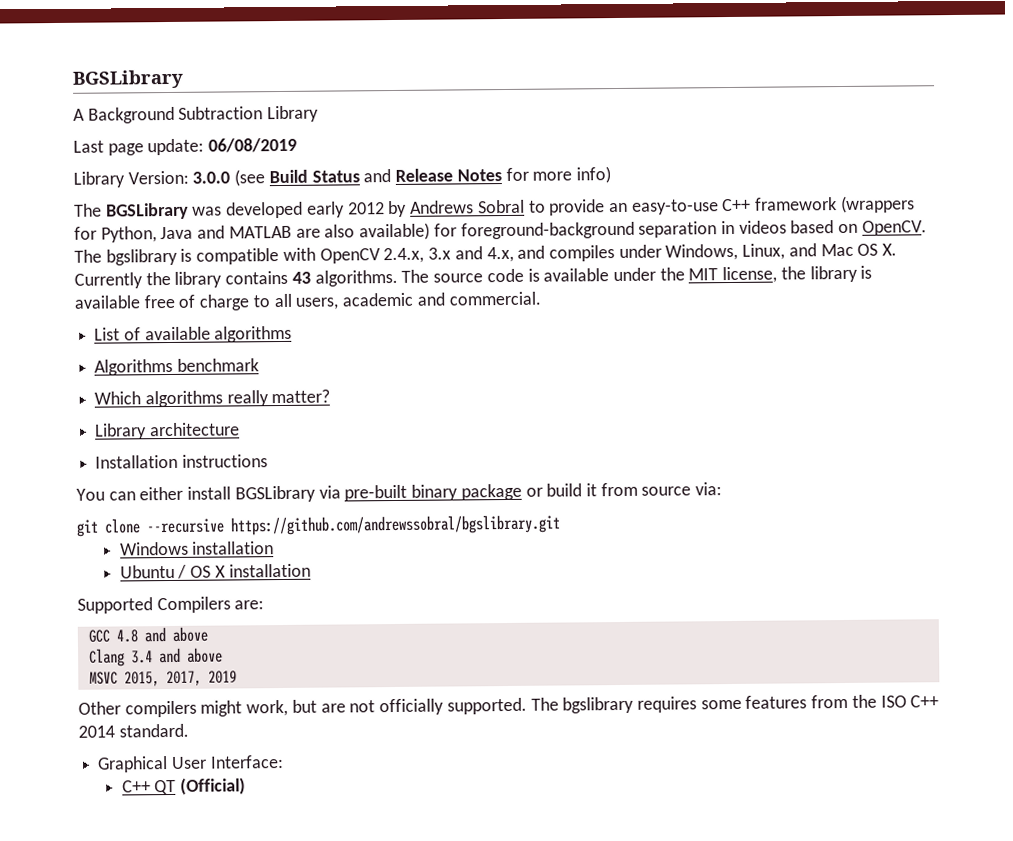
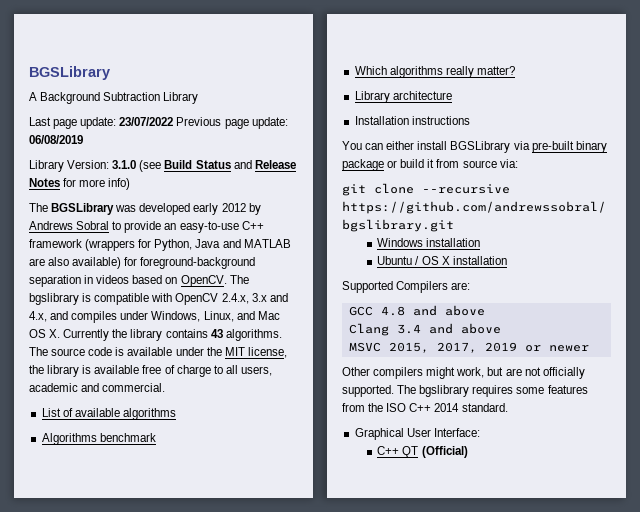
(205, 147) none -> [119,117,288,129] 23/07/2022 Previous page update:
[192,171,231,184] 3.0.0 -> [112,160,137,169] 3.1.0
(237, 677) none -> [524,345,589,352] or newer

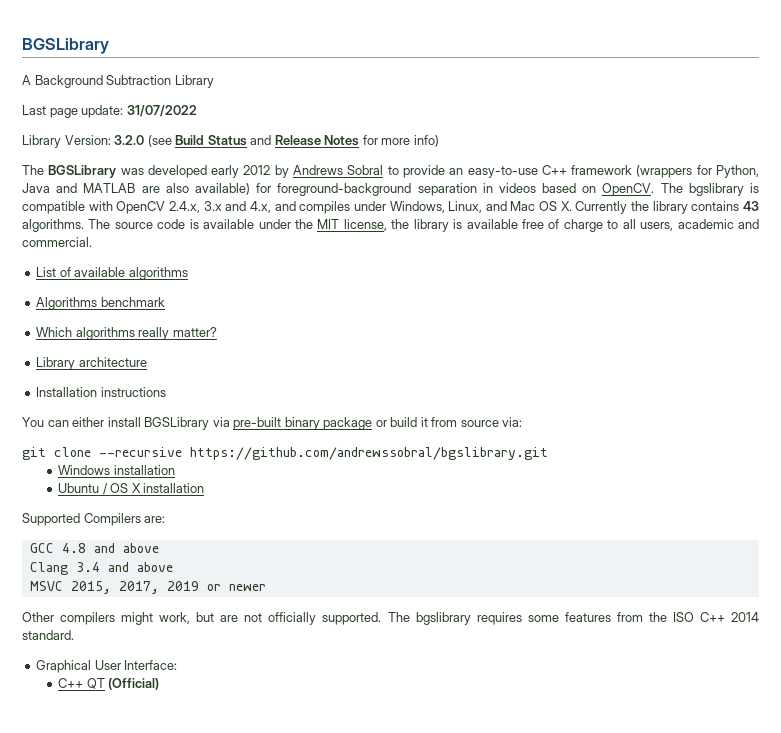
[119,117,288,129] [29,135,83,144] 23/07/2022 Previous page update: 06/08/2019 -> [126,105,197,117] 31/07/2022
[112,160,137,169] 3.1.0 -> [114,135,145,145] 3.2.0

